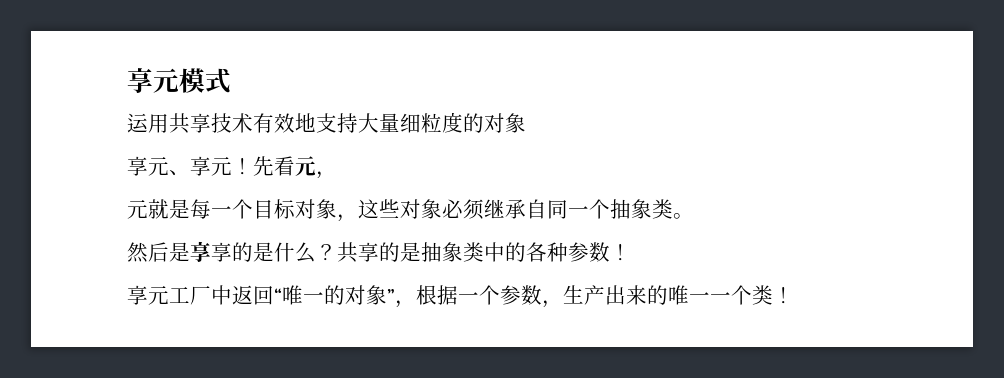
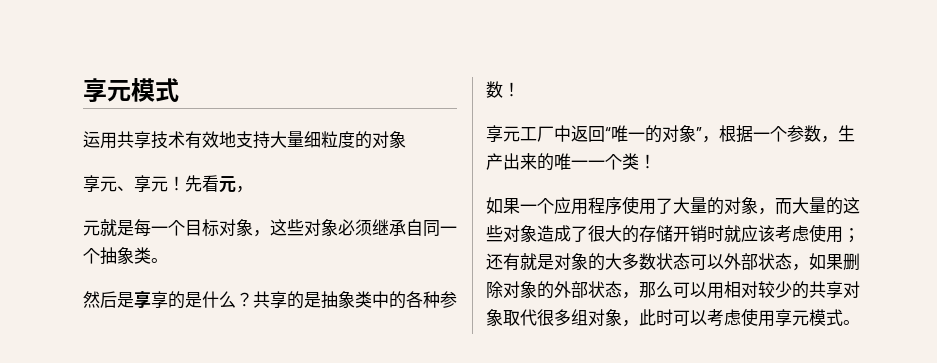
(794, 295) none -> [486,196,860,215] [486,224,860,243] [486,253,860,271] [486,281,860,299] [486,308,860,327] // 如果一个应用程序使用了大量的对象，而大量的这些对象造成了很大的存储开销时就应该考虑使用；还有就是对象的大多数状态可以外部状态，如果删除对象的外部状态，那么可以用相对较少的共享对象取代很多组对象，此时可以考虑使用享元模式。

